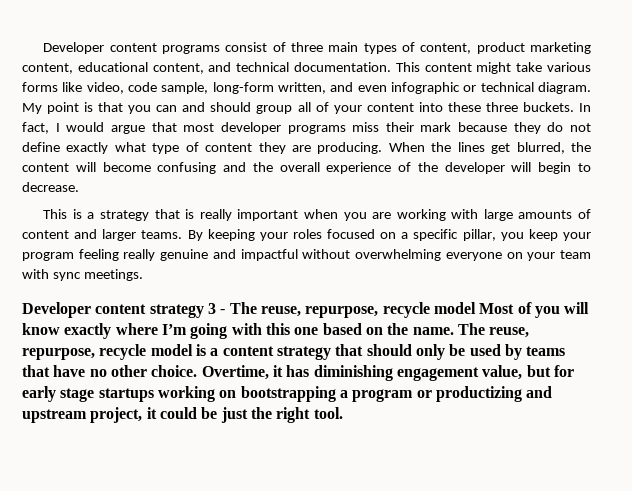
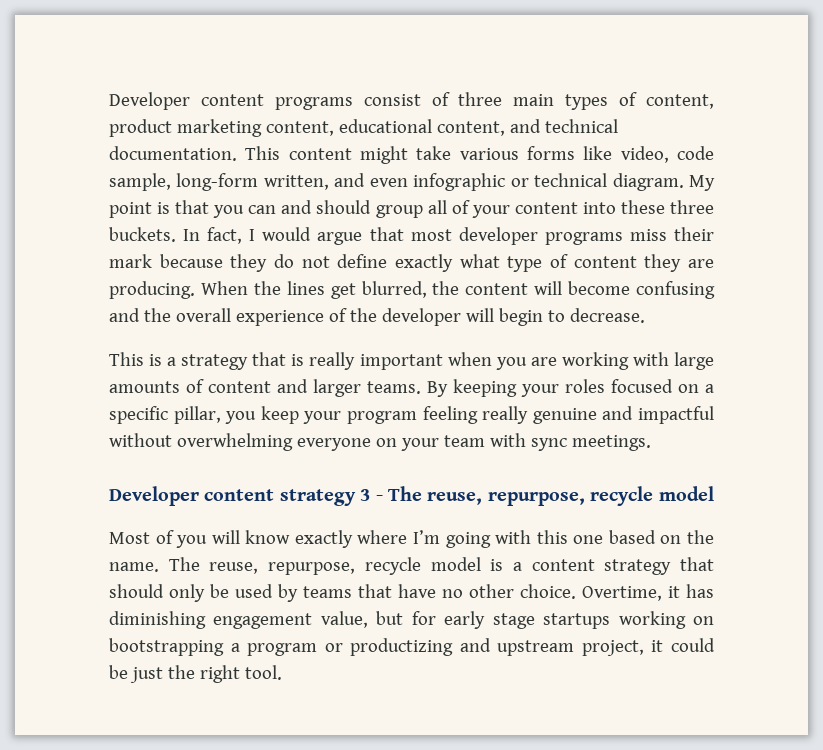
(476, 308) none -> (714, 493) //

